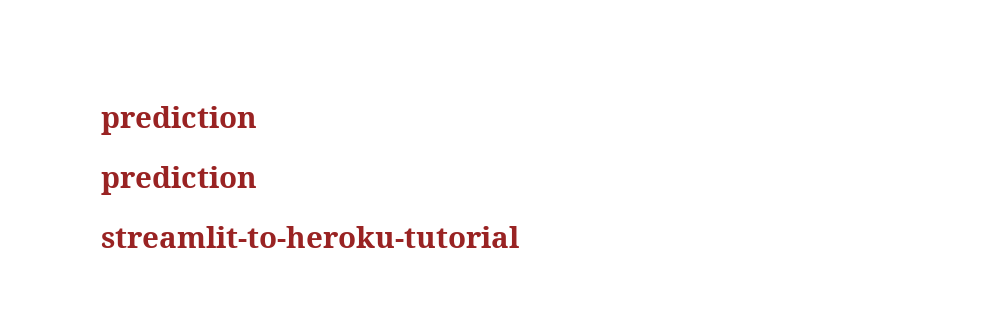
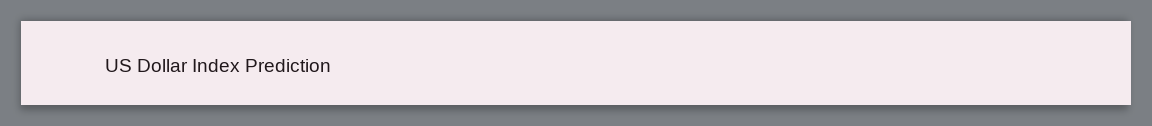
[101,106,257,135] [101,166,257,195] [101,226,519,248] prediction // prediction // streamlit-to-heroku-tutorial -> [105,59,332,72] US Dollar Index Prediction

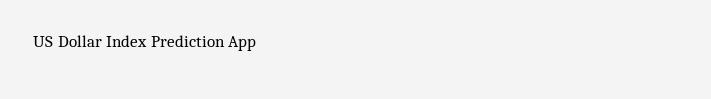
(332, 65) none -> [228,36,257,51] App

